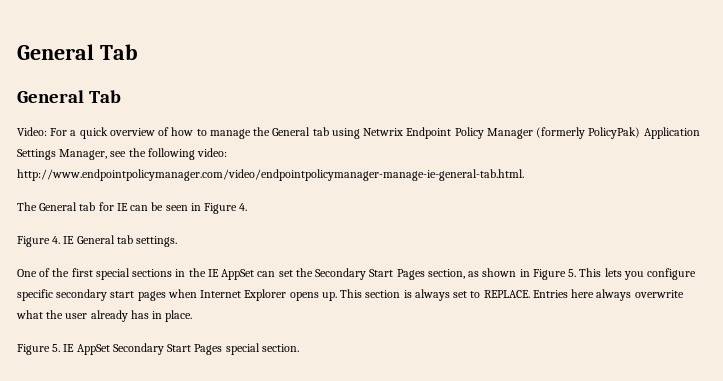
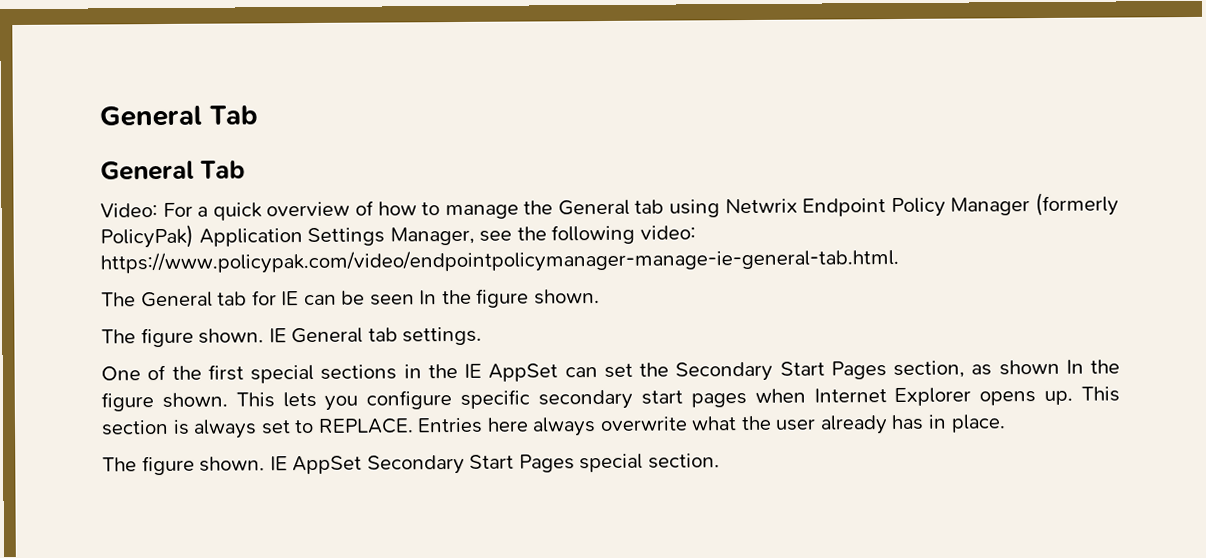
[17,169,524,181] http://www.endpointpolicymanager.com/video/endpointpolicymanager-manage-ie-general-tab.html. -> [100,247,899,275] https://www.policypak.com/video/endpointpolicymanager-manage-ie-general-tab.html.
[190,203,248,214] [17,236,61,247] in Figure 4. // Figure 4. -> [419,288,600,308] [101,327,265,348] In the figure shown. // The figure shown.
[519,269,577,280] in Figure 5. -> [1065,359,1120,374] [101,392,228,412] In the figure shown.
[17,344,61,355] Figure 5. -> [102,455,266,476] The figure shown.

